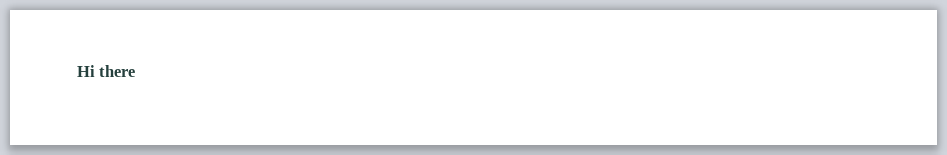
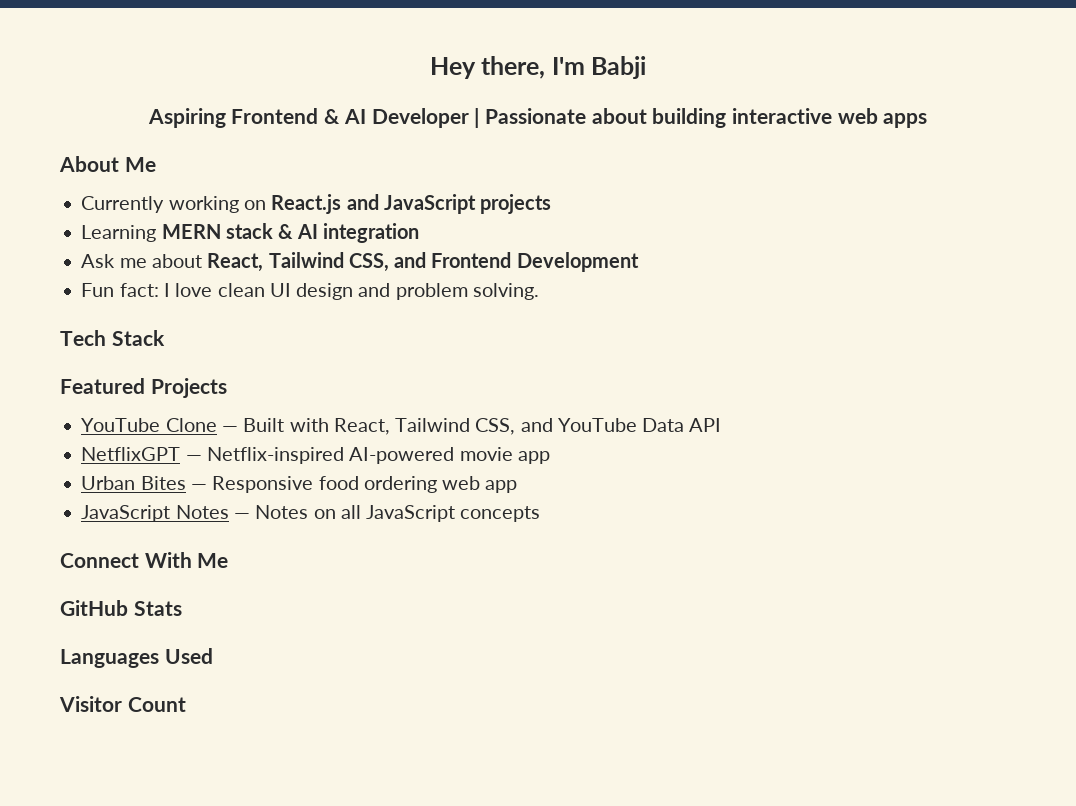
[77,65,136,77] Hi there -> [429,56,647,79] [147,108,928,128] [59,156,156,172] [81,194,552,214] [81,223,419,243] [81,252,639,272] [81,283,539,300] [60,330,165,346] [60,378,227,398] [81,418,722,435] [81,447,550,464] [81,476,518,493] [81,505,541,522] [60,552,229,568] [60,600,182,616] [60,648,213,668] [59,696,186,712] Hey there, I'm Babji // Aspiring Frontend & AI Developer | Passionate about building interactive web apps // About Me // Currently working on React.js and JavaScript projects // Learning MERN stack & AI integration // Ask me about React, Tailwind CSS, and Frontend Development // Fun fact: I love clean UI design and problem solving. // Tech Stack // Featured Projects // YouTube Clone — Built with React, Tailwind CSS, and YouTube Data API // NetflixGPT — Netflix-inspired AI-powered movie app // Urban Bites — Responsive food ordering web app // JavaScript Notes — Notes on all JavaScript concepts // Connect With Me // GitHub Stats // Languages Used // Visitor Count

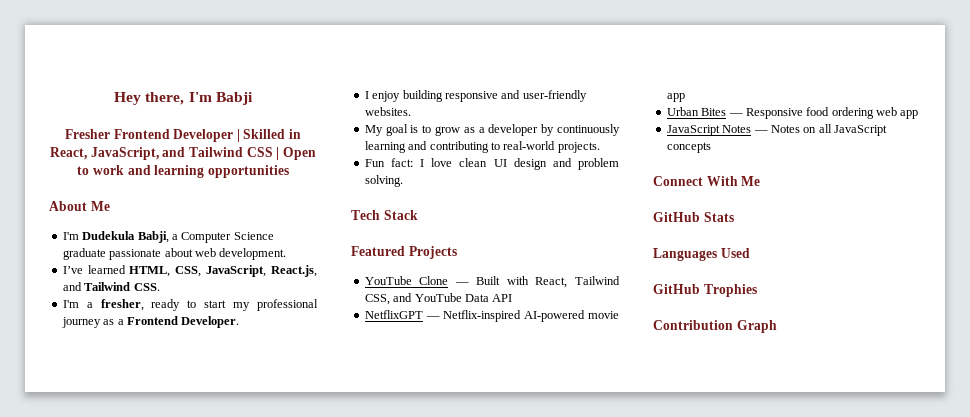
[147,108,928,128] [59,156,156,172] [81,194,552,214] [81,223,419,243] [81,252,639,272] Aspiring Frontend & AI Developer | Passionate about building interactive web apps // About Me // Currently working on React.js and JavaScript projects // Learning MERN stack & AI integration // Ask me about React, Tailwind CSS, and Frontend Development -> [64,129,302,142] [50,147,316,160] [77,165,289,178] [49,201,110,211] [62,231,274,243] [62,248,287,260] [62,265,317,277] [62,282,160,291] [62,299,318,311] [61,316,240,328] [364,90,587,102] [364,107,411,116] [364,124,620,136] [364,141,600,153] Fresher Frontend Developer | Skilled in React, JavaScript, and Tailwind CSS | Open to work and learning opportunities // About Me // I'm Dudekula Babji, a Computer Science graduate passionate about web development. // I’ve learned HTML, CSS, JavaScript, React.js, and Tailwind CSS. // I'm a fresher, ready to start my professional journey as a Frontend Developer. // I enjoy building responsive and user-friendly websites. // My goal is to grow as a developer by continuously learning and contributing to real-world projects.
[59,696,186,712] Visitor Count -> [653,284,757,297] [653,320,777,333] GitHub Trophies // Contribution Graph

